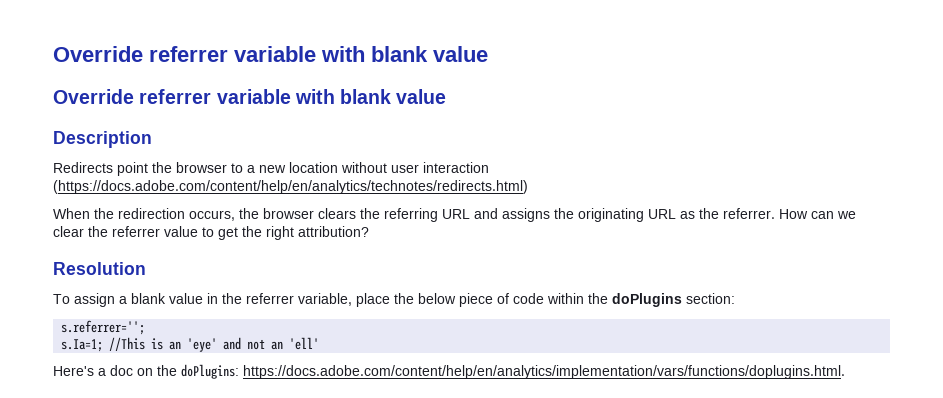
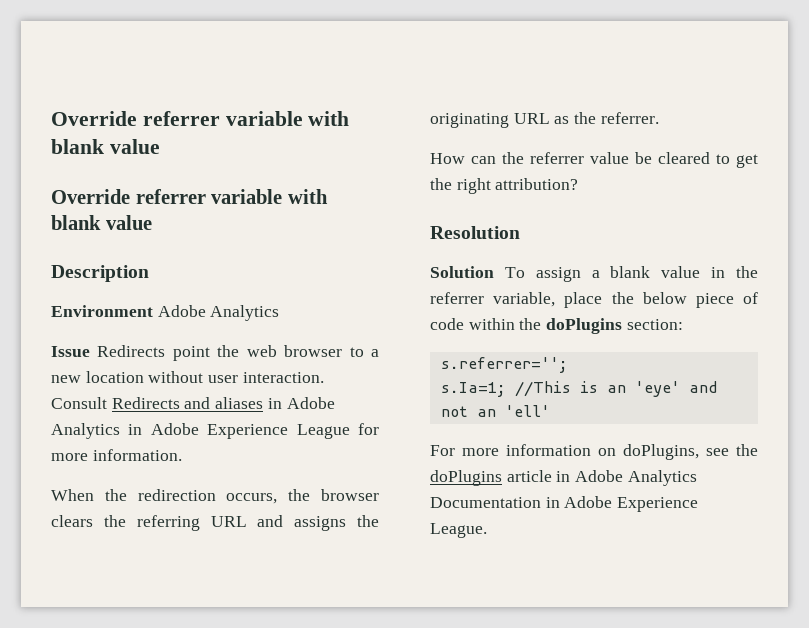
(152, 139) none -> [51,305,280,321] [51,346,90,357] Environment Adobe Analytics // Issue
(172, 167) none -> [246,345,277,357] web
[423,162,489,173] [53,180,528,194] interaction (https://docs.adobe.com/content/help/en/analytics/technotes/redirects.html) -> [242,372,324,383] [51,397,335,409] [51,423,379,439] [51,449,182,461] interaction. Consult Redirects and aliases in Adobe Analytics in Adobe Experience League for more information.
(775, 213) none -> (659, 118) //
[837,211,856,219] [53,226,84,237] we clear -> (496, 160) none
(198, 231) none -> [635,152,710,164] be cleared
(146, 268) none -> [430,266,494,278] Solution
[53,364,845,379] Here's a doc on the doPlugins: https://docs.adobe.com/content/help/en/analytics/implementation/vars/functions/doplugins.html. -> [430,444,758,460] [430,470,697,486] [430,496,699,512] [430,523,487,538] For more information on doPlugins, see the doPlugins article in Adobe Analytics Documentation in Adobe Experience League.

